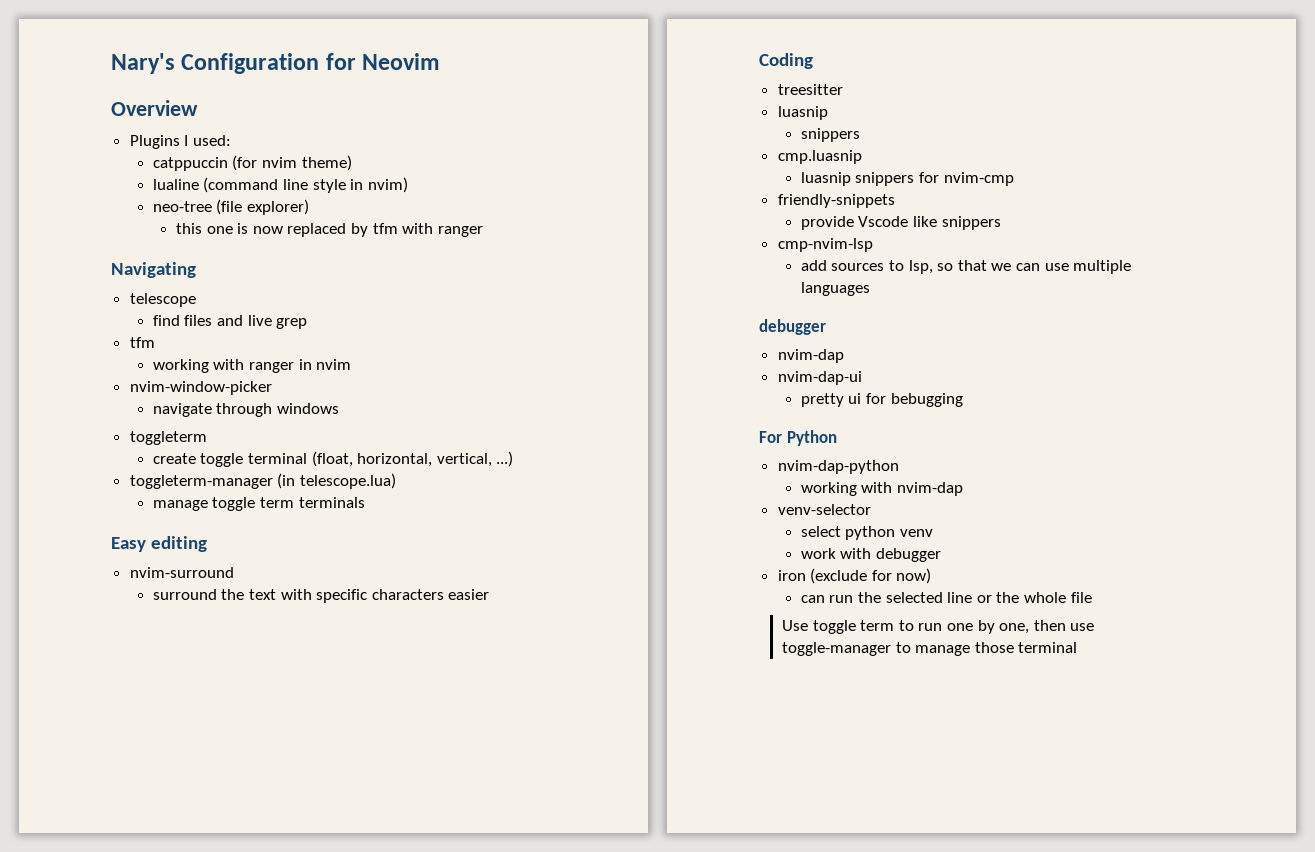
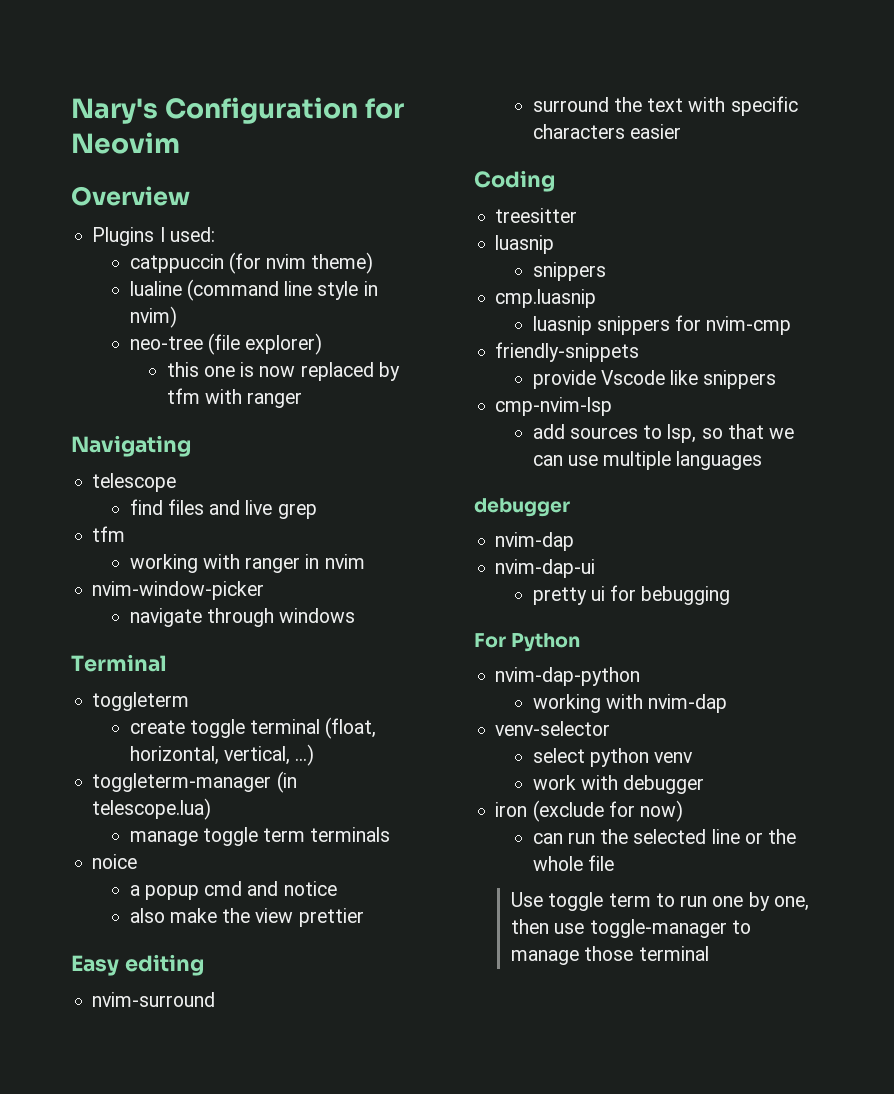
(340, 408) none -> [71,654,167,672] // Terminal
(365, 502) none -> [92,854,138,869] [129,881,337,900] [129,908,364,927] // noice // a popup cmd and notice // also make the view prettier

